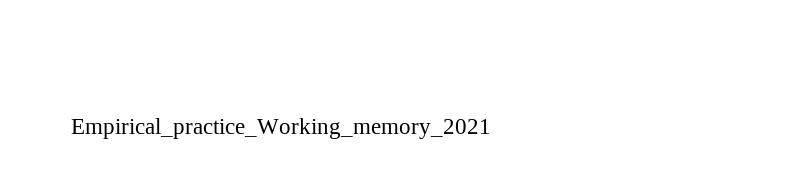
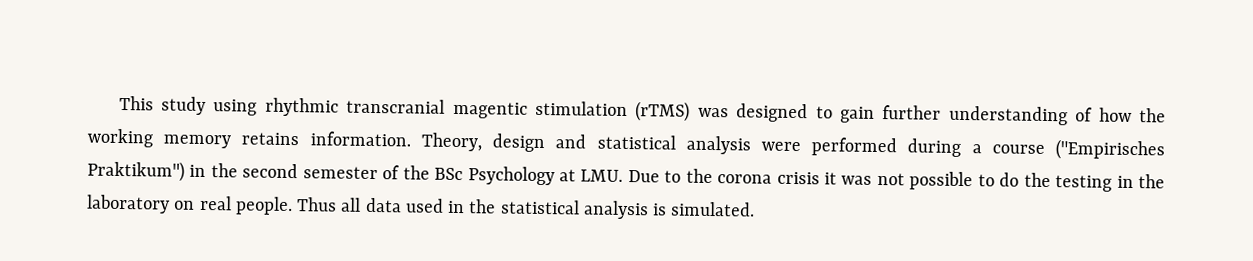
[71,118,491,139] Empirical_practice_Working_memory_2021 -> [118,95,1167,126] [87,128,1165,161] [87,160,1166,192] [86,194,756,220] This study using rhythmic transcranial magentic stimulation (rTMS) was designed to gain further understanding of how the working memory retains information. Theory, design and statistical analysis were performed during a course ("Empirisches Praktikum") in the second semester of the BSc Psychology at LMU. Due to the corona crisis it was not possible to do the testing in the laboratory on real people. Thus all data used in the statistical analysis is simulated.

